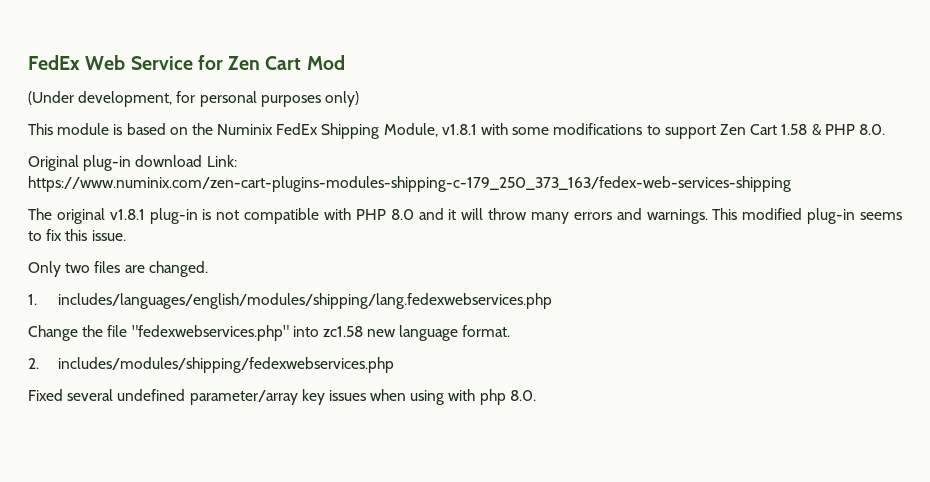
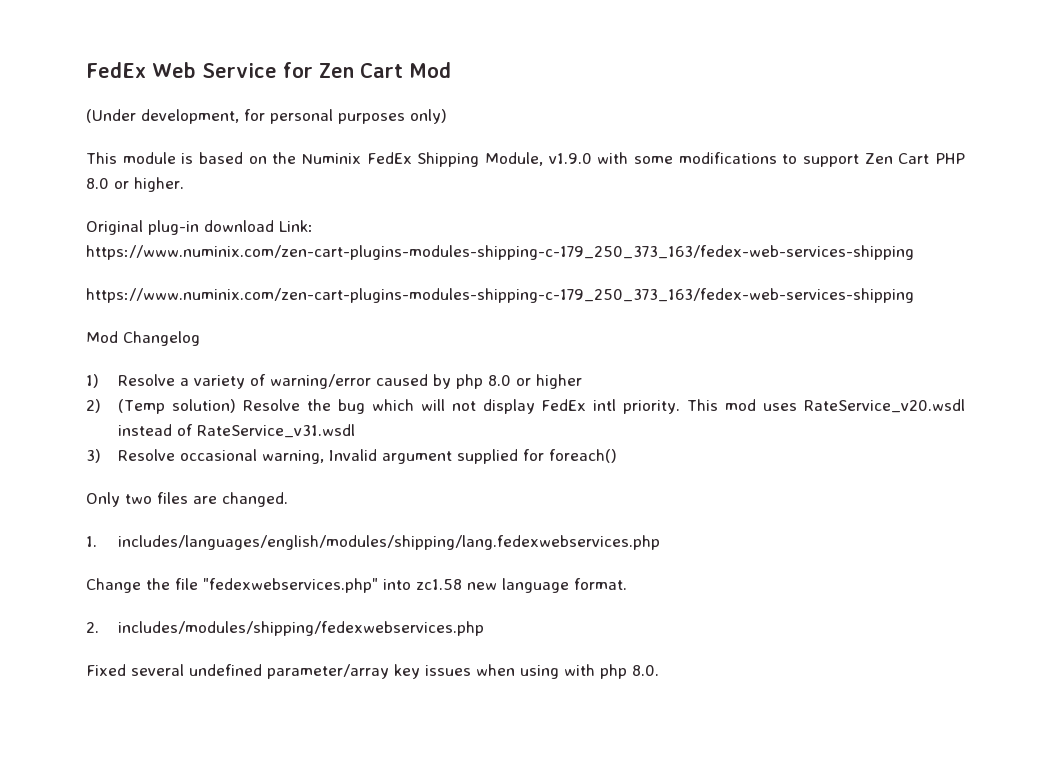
[441,124,477,135] v1.8.1 -> [548,153,592,164] v1.9.0
[781,124,885,136] 1.58 & PHP 8.0. -> [934,153,965,164] [86,177,184,192] PHP 8.0 or higher.
[28,208,902,224] [28,229,126,241] The original v1.8.1 plug-in is not compatible with PHP 8.0 and it will throw many errors and warnings. This modified plug-in seems to fix this issue. -> [86,288,914,303] [86,331,200,346] [86,374,583,389] [86,399,966,414] [118,424,356,438] [86,449,618,464] https://www.numinix.com/zen-cart-plugins-modules-shipping-c-179_250_373_163/fedex-web-services-shipping // Mod Changelog // 1) Resolve a variety of warning/error caused by php 8.0 or higher // 2) (Temp solution) Resolve the bug which will not display FedEx intl priority. This mod uses RateService_v20.wsdl instead of RateService_v31.wsdl // 3) Resolve occasional warning, Invalid argument supplied for foreach()

